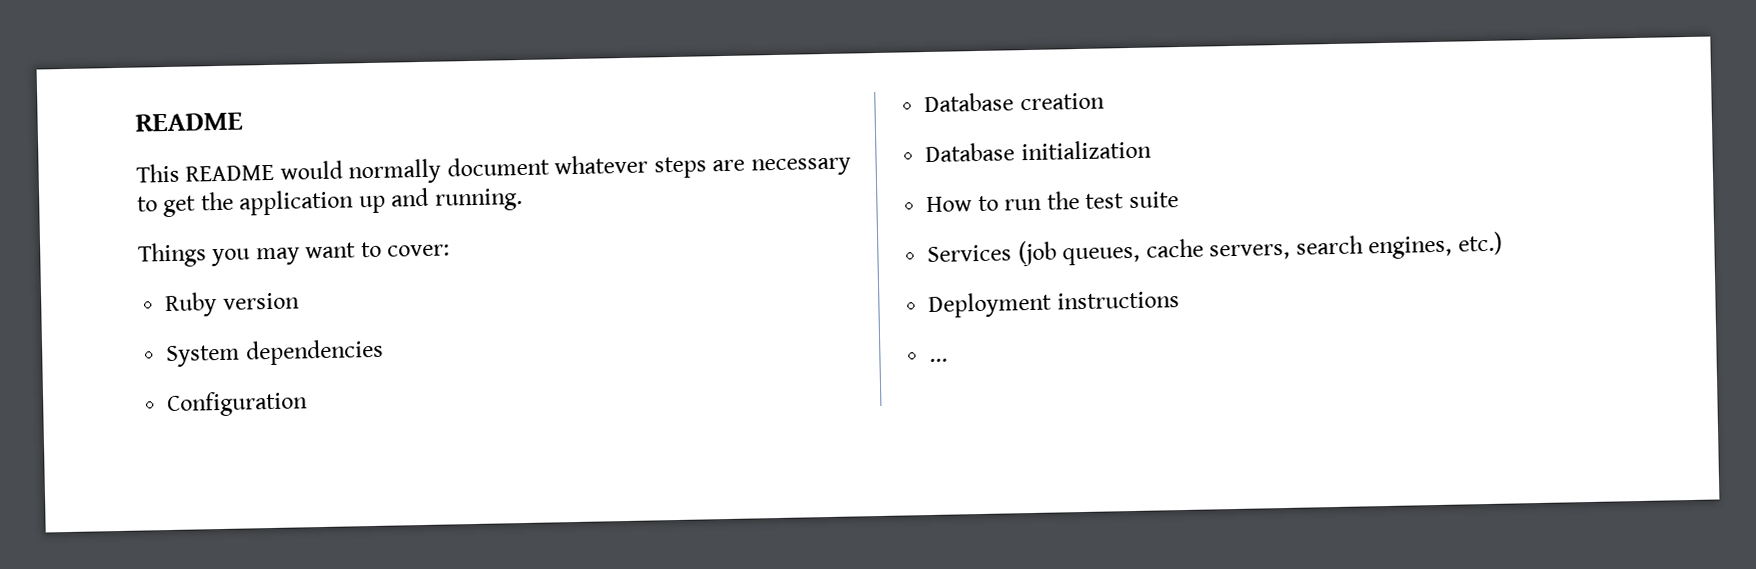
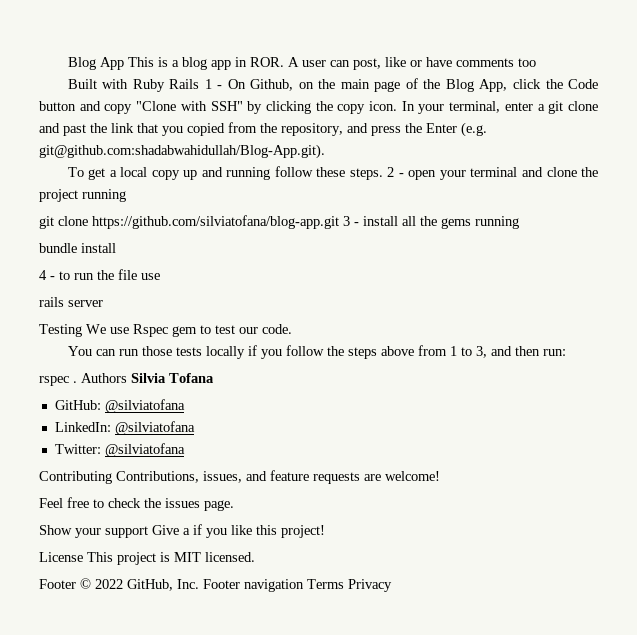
[135,112,243,132] [136,154,851,185] [137,187,523,218] [138,241,451,268] [165,292,300,318] [166,338,384,368] [167,390,309,418] [924,92,1105,113] [925,139,1152,163] [926,191,1179,213] [927,231,1503,267] [928,291,1180,319] [929,358,949,362] README // This README would normally document whatever steps are necessary to get the application up and running. // Things you may want to cover: // Ruby version // System dependencies // Configuration // Database creation // Database initialization // How to run the test suite // Services (job queues, cache servers, search engines, etc.) // Deployment instructions // ... -> [67,57,536,70] [67,78,598,92] [39,101,598,114] [39,122,487,137] [39,144,325,159] [67,166,598,180] [39,189,126,202] [39,215,519,229] [39,243,116,253] [39,269,160,280] [39,297,103,307] [39,324,292,337] [67,345,566,359] [39,373,214,386] [54,399,185,413] [54,421,195,435] [54,443,185,457] [39,470,440,484] [39,497,234,511] [39,524,325,538] [39,552,255,565] [39,578,392,592] Blog App This is a blog app in ROR. A user can post, like or have comments too // Built with Ruby Rails 1 - On Github, on the main page of the Blog App, click the Code button and copy "Clone with SSH" by clicking the copy icon. In your terminal, enter a git clone and past the link that you copied from the repository, and press the Enter (e.g. git@github.com:shadabwahidullah/Blog-App.git). // To get a local copy up and running follow these steps. 2 - open your terminal and clone the project running // git clone https://github.com/silviatofana/blog-app.git 3 - install all the gems running // bundle install // 4 - to run the file use // rails server // Testing We use Rspec gem to test our code. // You can run those tests locally if you follow the steps above from 1 to 3, and then run: // rspec . Authors Silvia Tofana // GitHub: @silviatofana // LinkedIn: @silviatofana // Twitter: @silviatofana // Contributing Contributions, issues, and feature requests are welcome! // Feel free to check the issues page. // Show your support Give a if you like this project! // License This project is MIT licensed. // Footer © 2022 GitHub, Inc. Footer navigation Terms Privacy

